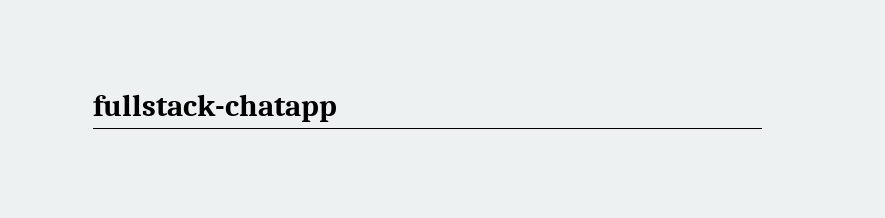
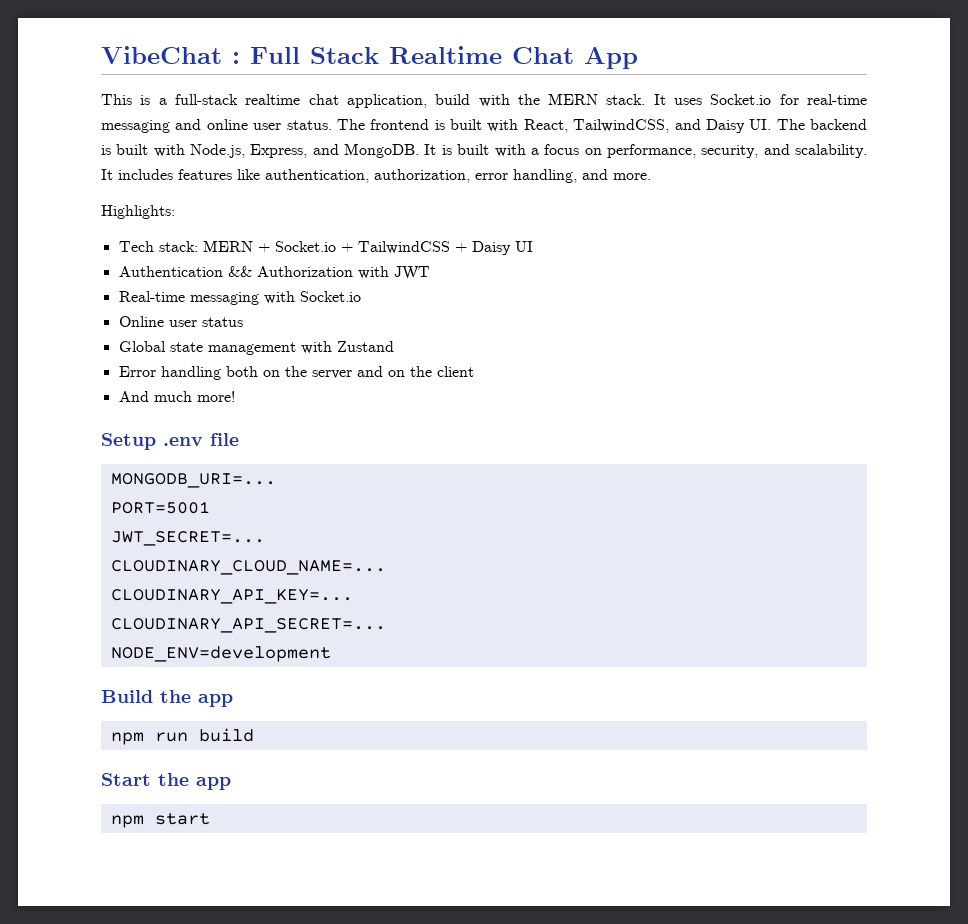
[93,94,337,122] fullstack-chatapp -> [101,46,638,69] [101,93,867,108] [101,119,867,133] [101,143,868,158] [101,169,651,183] [101,205,175,219] [118,240,533,255] [118,266,430,280] [118,291,361,305] [118,316,243,327] [118,341,394,355] [118,366,474,380] [118,391,235,402] [101,433,239,450] [110,473,276,488] [110,501,210,514] [110,531,265,546] [110,560,386,575] [110,589,353,604] [110,618,386,633] [110,646,331,662] [101,690,233,707] [110,728,254,745] [101,773,231,790] [110,813,210,828] VibeChat : Full Stack Realtime Chat App // This is a full-stack realtime chat application, build with the MERN stack. It uses Socket.io for real-time messaging and online user status. The frontend is built with React, TailwindCSS, and Daisy UI. The backend is built with Node.js, Express, and MongoDB. It is built with a focus on performance, security, and scalability. It includes features like authentication, authorization, error handling, and more. // Highlights: // Tech stack: MERN + Socket.io + TailwindCSS + Daisy UI // Authentication && Authorization with JWT // Real-time messaging with Socket.io // Online user status // Global state management with Zustand // Error handling both on the server and on the client // And much more! // Setup .env file // MONGODB_URI=... // PORT=5001 // JWT_SECRET=... // CLOUDINARY_CLOUD_NAME=... // CLOUDINARY_API_KEY=... // CLOUDINARY_API_SECRET=... // NODE_ENV=development // Build the app // npm run build // Start the app // npm start

